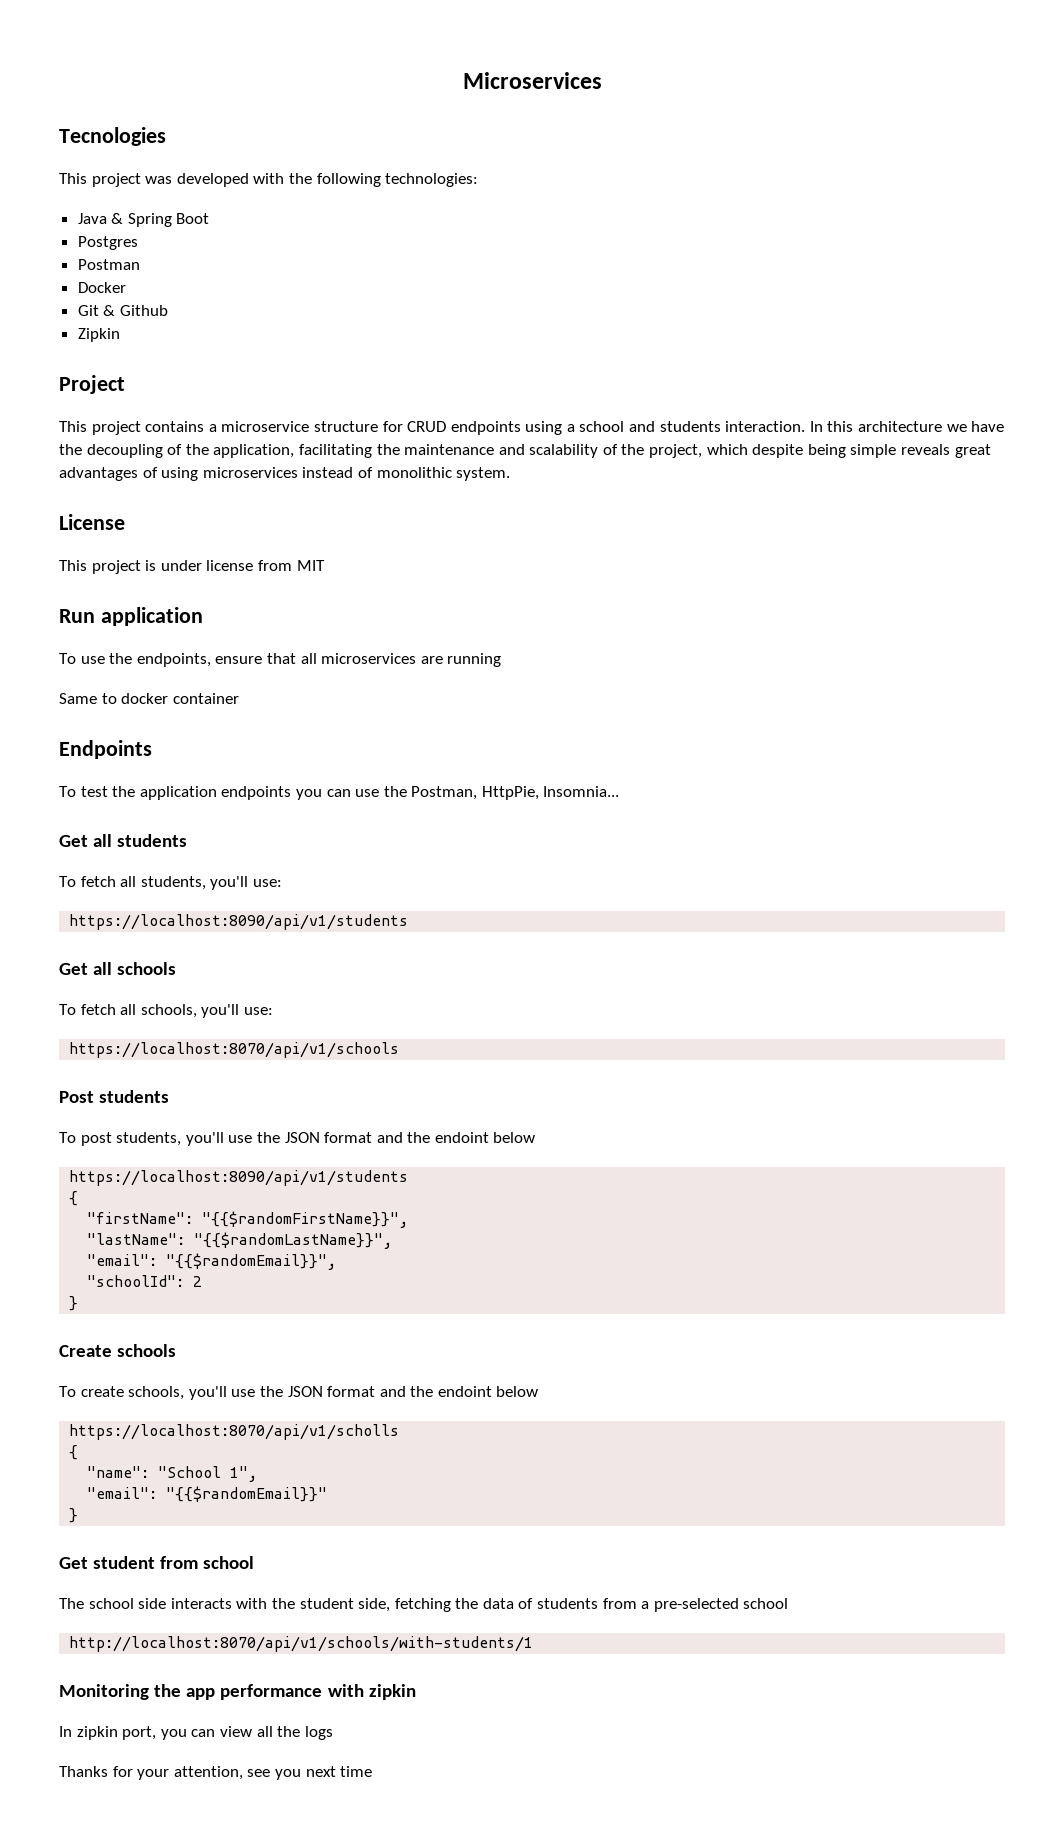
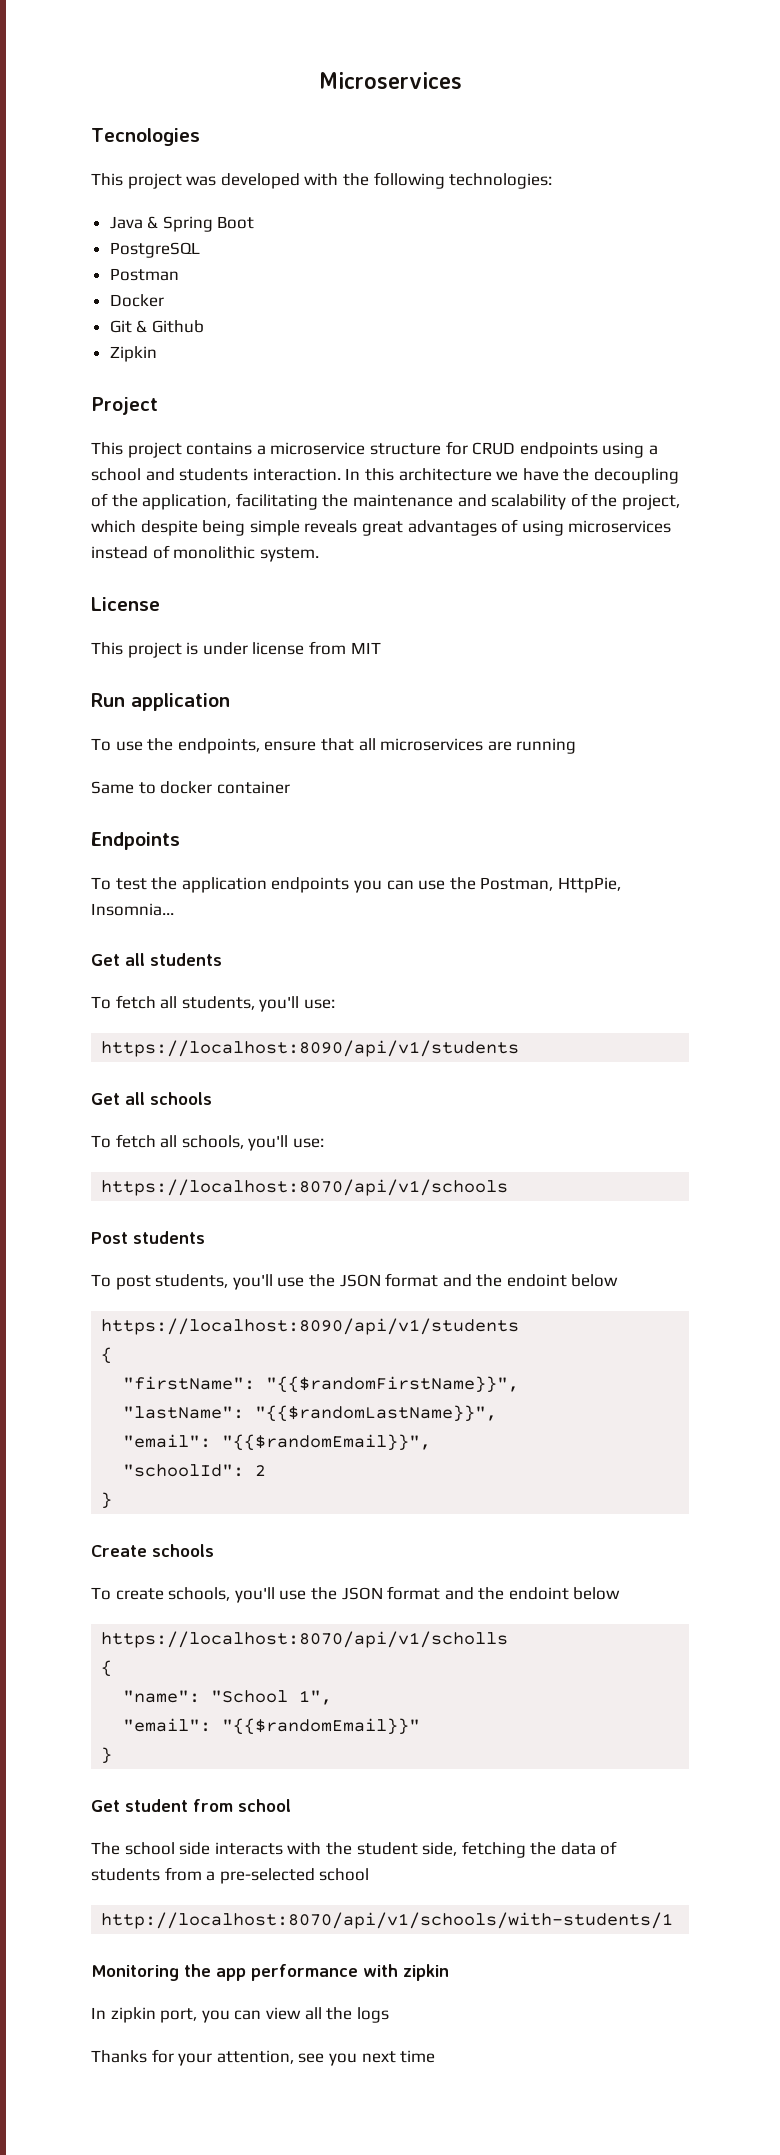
[77,236,138,250] Postgres -> [109,242,200,258] PostgreSQL

